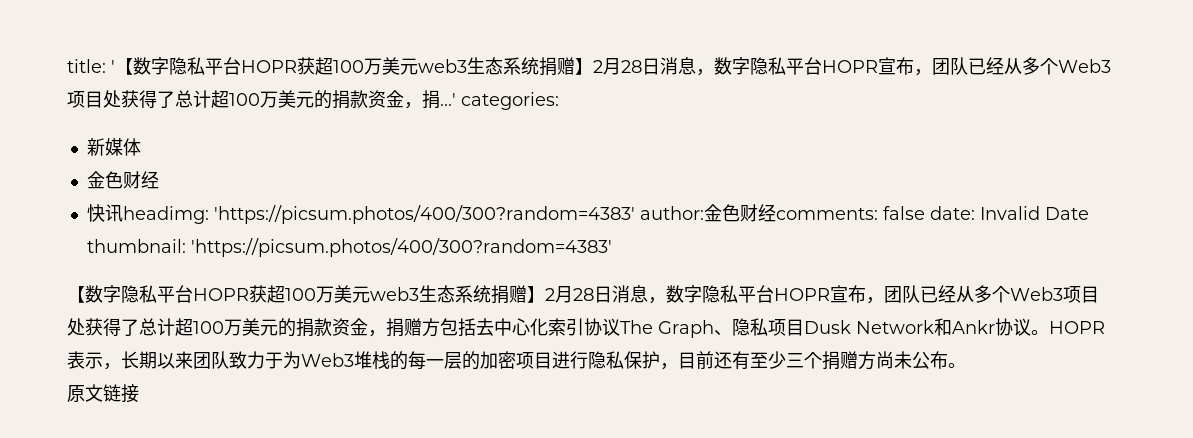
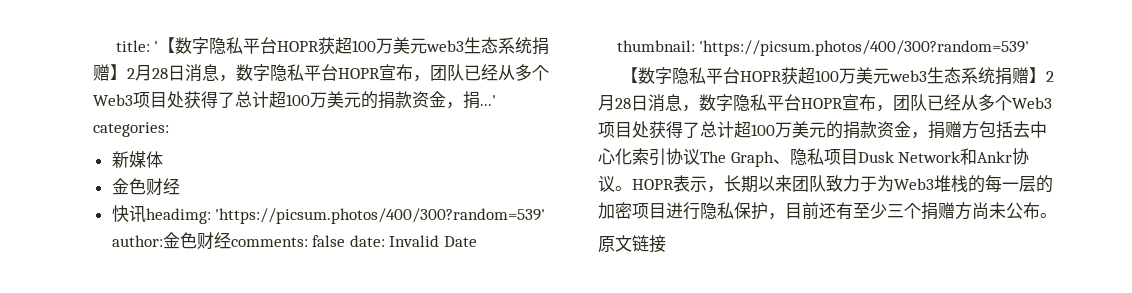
[213,205,635,224] 'https://picsum.photos/400/300?random=4383' -> [215,208,546,224] 'https://picsum.photos/400/300?random=539'
[190,238,612,257] 'https://picsum.photos/400/300?random=4383' -> [699,40,1030,56] 'https://picsum.photos/400/300?random=539'

